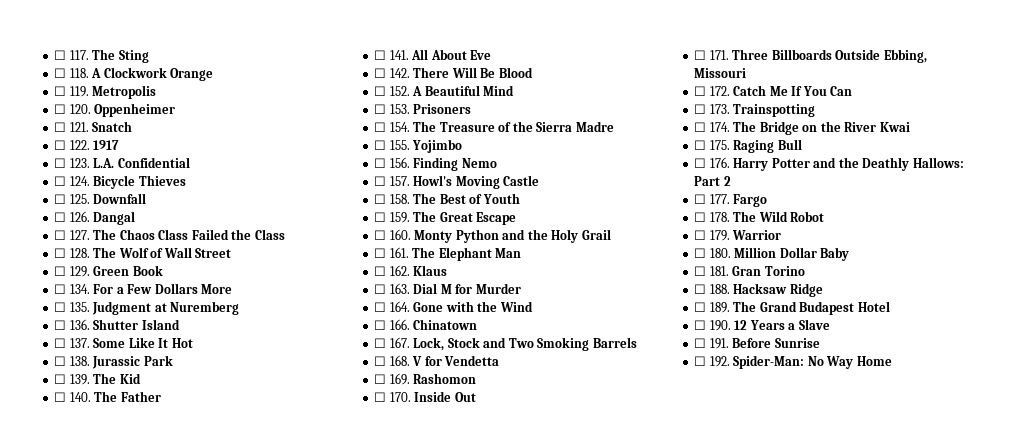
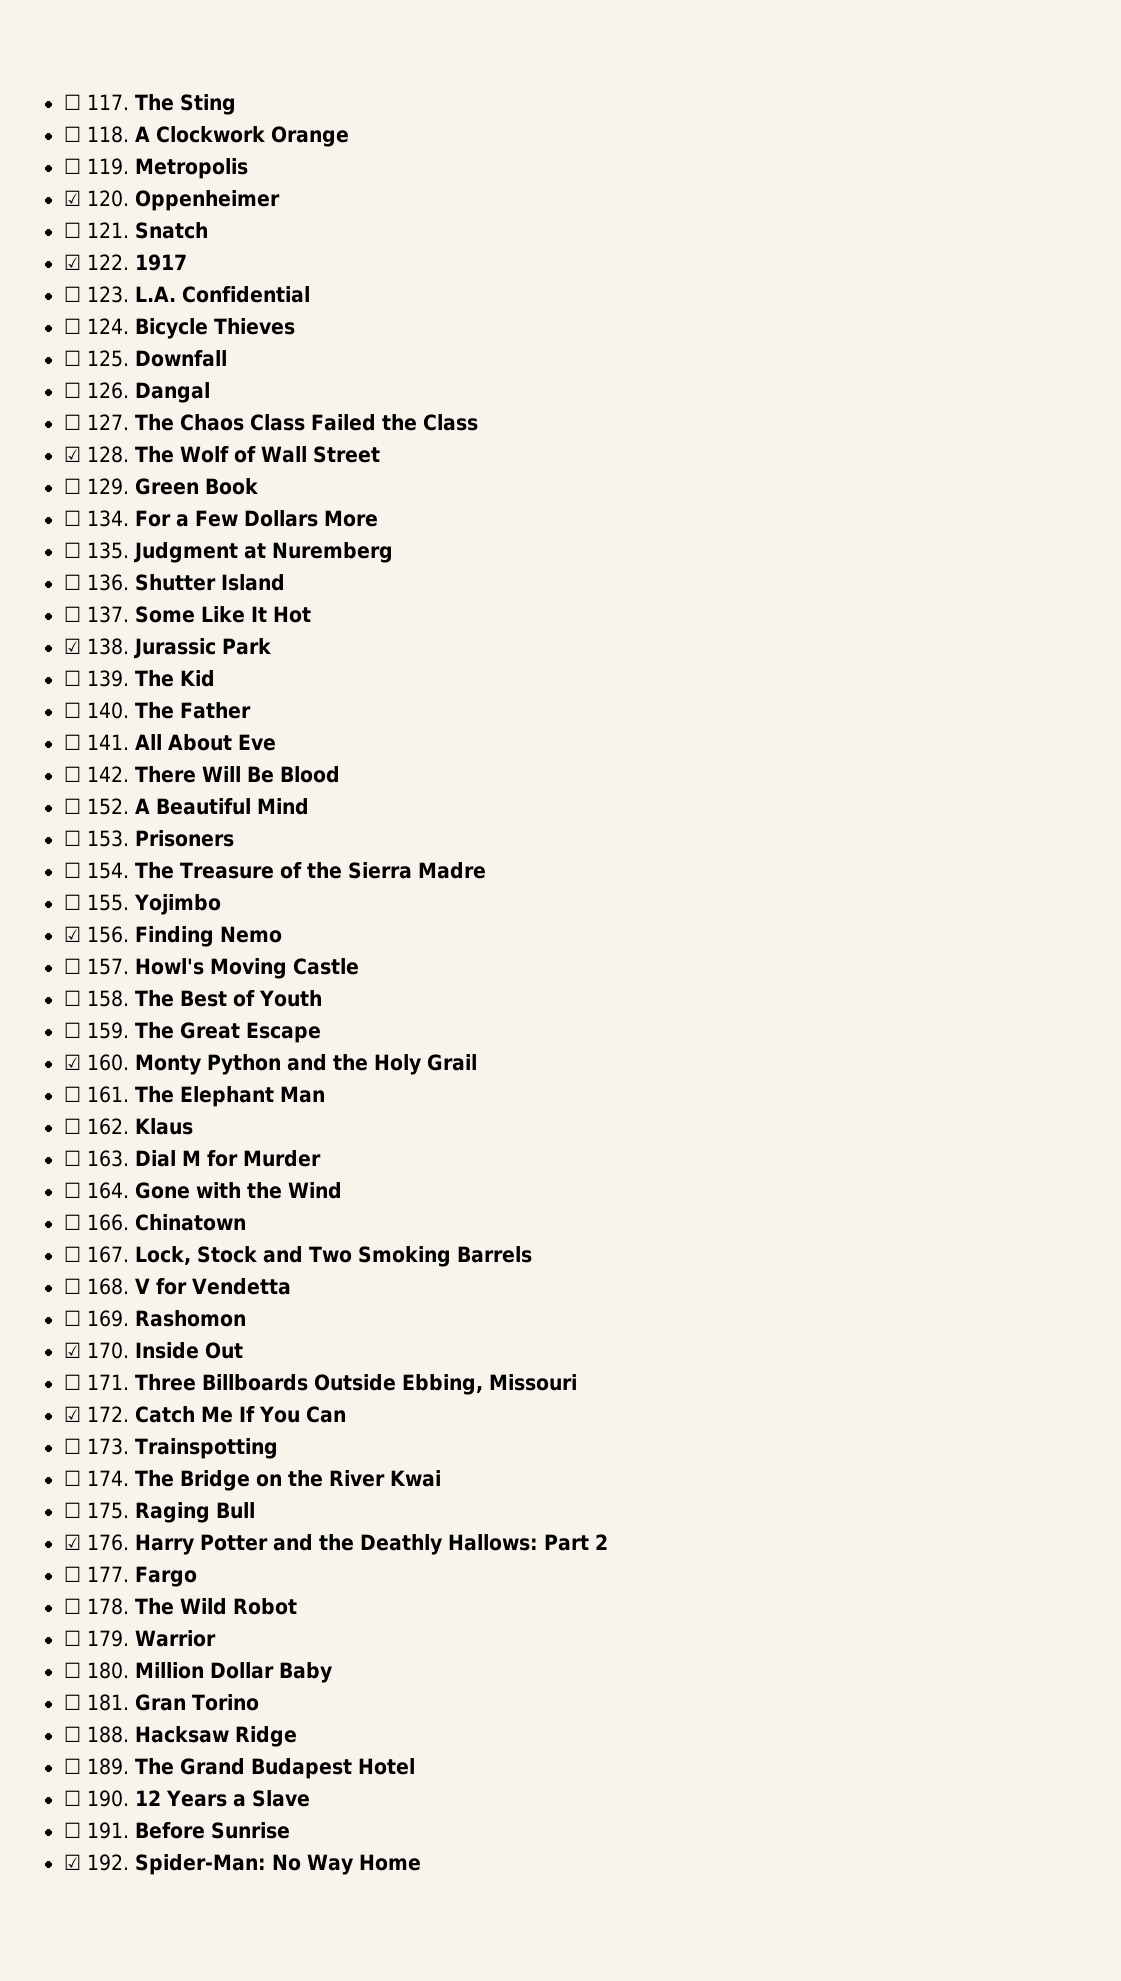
[54,104,67,114] ☐ -> [63,190,81,206] ☑
[54,140,67,150] ☐ -> [63,254,81,270] ☑
[54,248,67,258] ☐ -> [63,446,81,462] ☑
[54,356,67,366] ☐ -> [63,638,81,654] ☑
[374,158,387,168] ☐ -> [63,926,81,942] ☑
[374,230,387,240] ☐ -> [63,1054,81,1070] ☑
[374,392,387,402] ☐ -> [63,1342,81,1358] ☑
[694,86,707,96] ☐ -> [63,1406,81,1422] ☑
[694,158,707,168] ☐ -> [63,1534,81,1550] ☑
[694,356,707,366] ☐ -> [63,1854,81,1870] ☑

